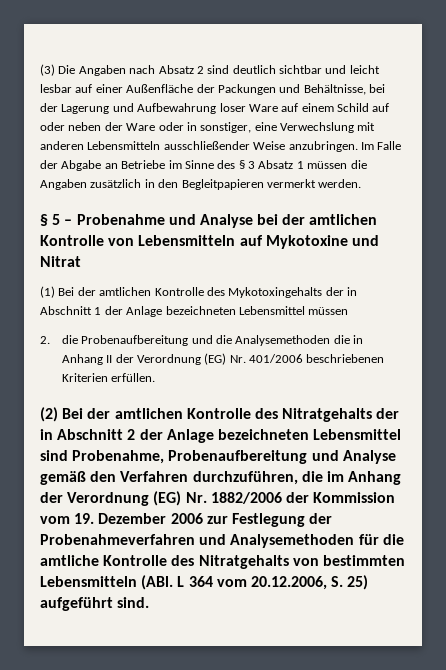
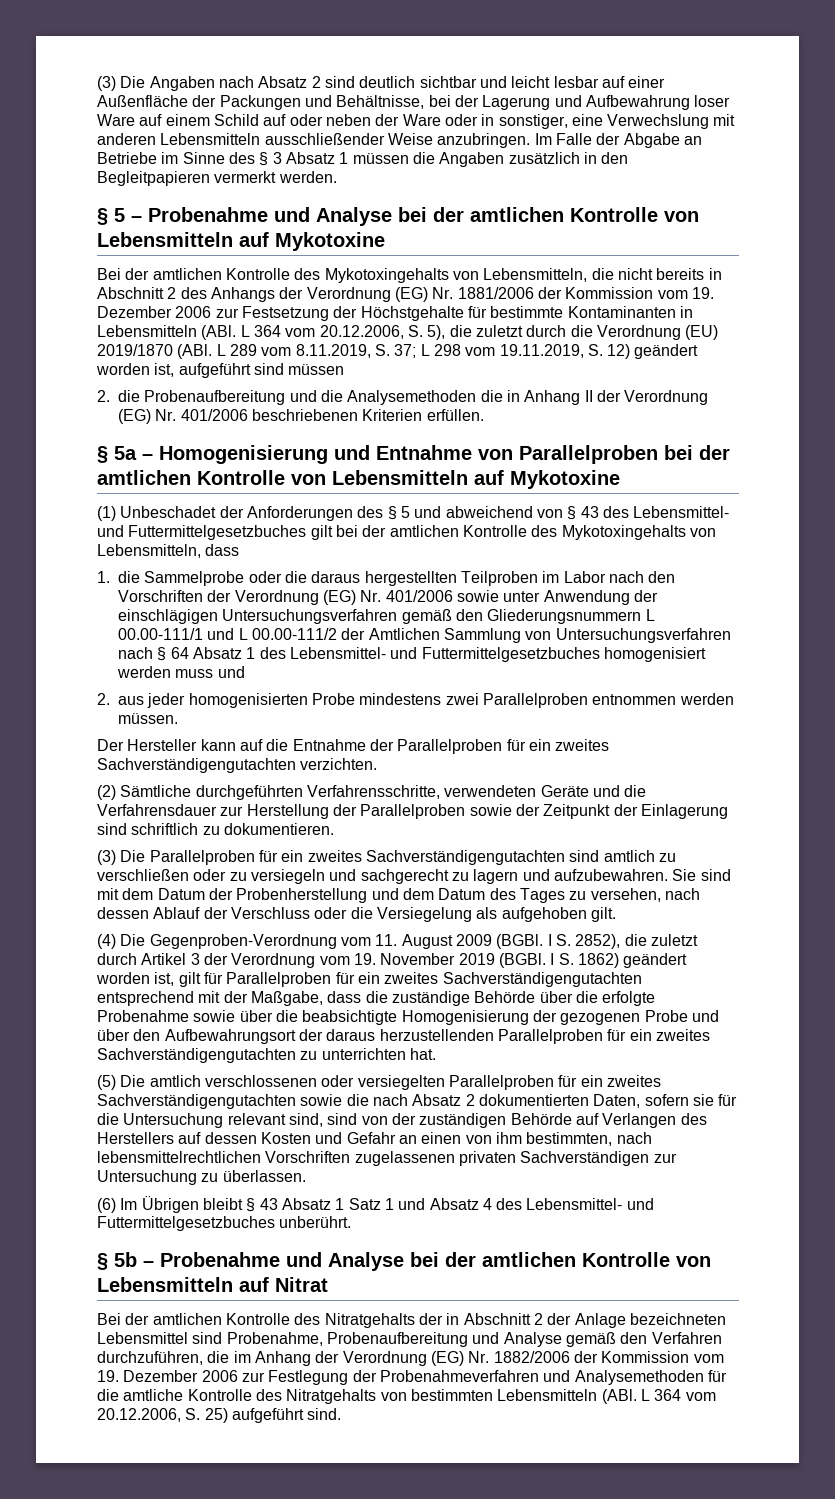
[351,235,379,246] [40,256,81,267] [40,286,55,298] und Nitrat // (1) -> (385, 241) //
[325,287,357,296] [40,306,305,317] der in Abschnitt 1 der Anlage bezeichneten Lebensmittel -> [452,268,722,282] [97,287,714,302] [97,306,693,321] [97,325,719,340] [97,344,699,359] [96,363,284,378] von Lebensmitteln, die nicht bereits in Abschnitt 2 des Anhangs der Verordnung (EG) Nr. 1881/2006 der Kommission vom 19. Dezember 2006 zur Festsetzung der Höchstgehalte für bestimmte Kontaminanten in Lebensmitteln (ABl. L 364 vom 20.12.2006, S. 5), die zuletzt durch die Verordnung (EU) 2019/1870 (ABl. L 289 vom 8.11.2019, S. 37; L 298 vom 19.11.2019, S. 12) geändert worden ist, aufgeführt sind
[40,407,58,422] (2) -> [97,445,730,464] [97,470,620,489] [97,506,730,521] [97,525,716,540] [97,544,240,558] [97,571,676,586] [118,590,658,605] [118,609,655,624] [118,628,731,643] [118,647,706,662] [117,666,245,678] [97,693,734,708] [118,713,178,724] [97,739,610,754] [97,758,378,773] [97,785,647,800] [97,804,728,819] [97,823,334,835] [97,850,676,865] [97,869,731,884] [97,888,700,903] [97,907,616,922] [97,934,698,949] [97,953,688,968] [96,972,642,987] [97,991,656,1006] [97,1010,719,1025] [97,1029,710,1044] [97,1048,436,1063] [97,1075,661,1090] [97,1094,738,1109] [97,1113,707,1128] [97,1132,652,1146] [97,1151,677,1166] [97,1170,306,1185] [97,1196,654,1213] [97,1216,352,1231] [97,1252,711,1271] [97,1277,328,1292] § 5a – Homogenisierung und Entnahme von Parallelproben bei der amtlichen Kontrolle von Lebensmitteln auf Mykotoxine // (1) Unbeschadet der Anforderungen des § 5 und abweichend von § 43 des Lebensmittel- und Futtermittelgesetzbuches gilt bei der amtlichen Kontrolle des Mykotoxingehalts von Lebensmitteln, dass // 1. die Sammelprobe oder die daraus hergestellten Teilproben im Labor nach den Vorschriften der Verordnung (EG) Nr. 401/2006 sowie unter Anwendung der einschlägigen Untersuchungsverfahren gemäß den Gliederungsnummern L 00.00-111/1 und L 00.00-111/2 der Amtlichen Sammlung von Untersuchungsverfahren nach § 64 Absatz 1 des Lebensmittel- und Futtermittelgesetzbuches homogenisiert werden muss und // 2. aus jeder homogenisierten Probe mindestens zwei Parallelproben entnommen werden müssen. // Der Hersteller kann auf die Entnahme der Parallelproben für ein zweites Sachverständigengutachten verzichten. // (2) Sämtliche durchgeführten Verfahrensschritte, verwendeten Geräte und die Verfahrensdauer zur Herstellung der Parallelproben sowie der Zeitpunkt der Einlagerung sind schriftlich zu dokumentieren. // (3) Die Parallelproben für ein zweites Sachverständigengutachten sind amtlich zu verschließen oder zu versiegeln und sachgerecht zu lagern und aufzubewahren. Sie sind mit dem Datum der Probenherstellung und dem Datum des Tages zu versehen, nach dessen Ablauf der Verschluss oder die Versiegelung als aufgehoben gilt. // (4) Die Gegenproben-Verordnung vom 11. August 2009 (BGBl. I S. 2852), die zuletzt durch Artikel 3 der Verordnung vom 19. November 2019 (BGBl. I S. 1862) geändert worden ist, gilt für Parallelproben für ein zweites Sachverständigengutachten entsprechend mit der Maßgabe, dass die zuständige Behörde über die erfolgte Probenahme sowie über die beabsichtigte Homogenisierung der gezogenen Probe und über den Aufbewahrungsort der daraus herzustellenden Parallelproben für ein zweites Sachverständigengutachten zu unterrichten hat. // (5) Die amtlich verschlossenen oder versiegelten Parallelproben für ein zweites Sachverständigengutachten sowie die nach Absatz 2 dokumentierten Daten, sofern sie für die Untersuchung relevant sind, sind von der zuständigen Behörde auf Verlangen des Herstellers auf dessen Kosten und Gefahr an einen von ihm bestimmten, nach lebensmittelrechtlichen Vorschriften zugelassenen privaten Sachverständigen zur Untersuchung zu überlassen. // (6) Im Übrigen bleibt § 43 Absatz 1 Satz 1 und Absatz 4 des Lebensmittel- und Futtermittelgesetzbuches unberührt. // § 5b – Probenahme und Analyse bei der amtlichen Kontrolle von Lebensmitteln auf Nitrat //

